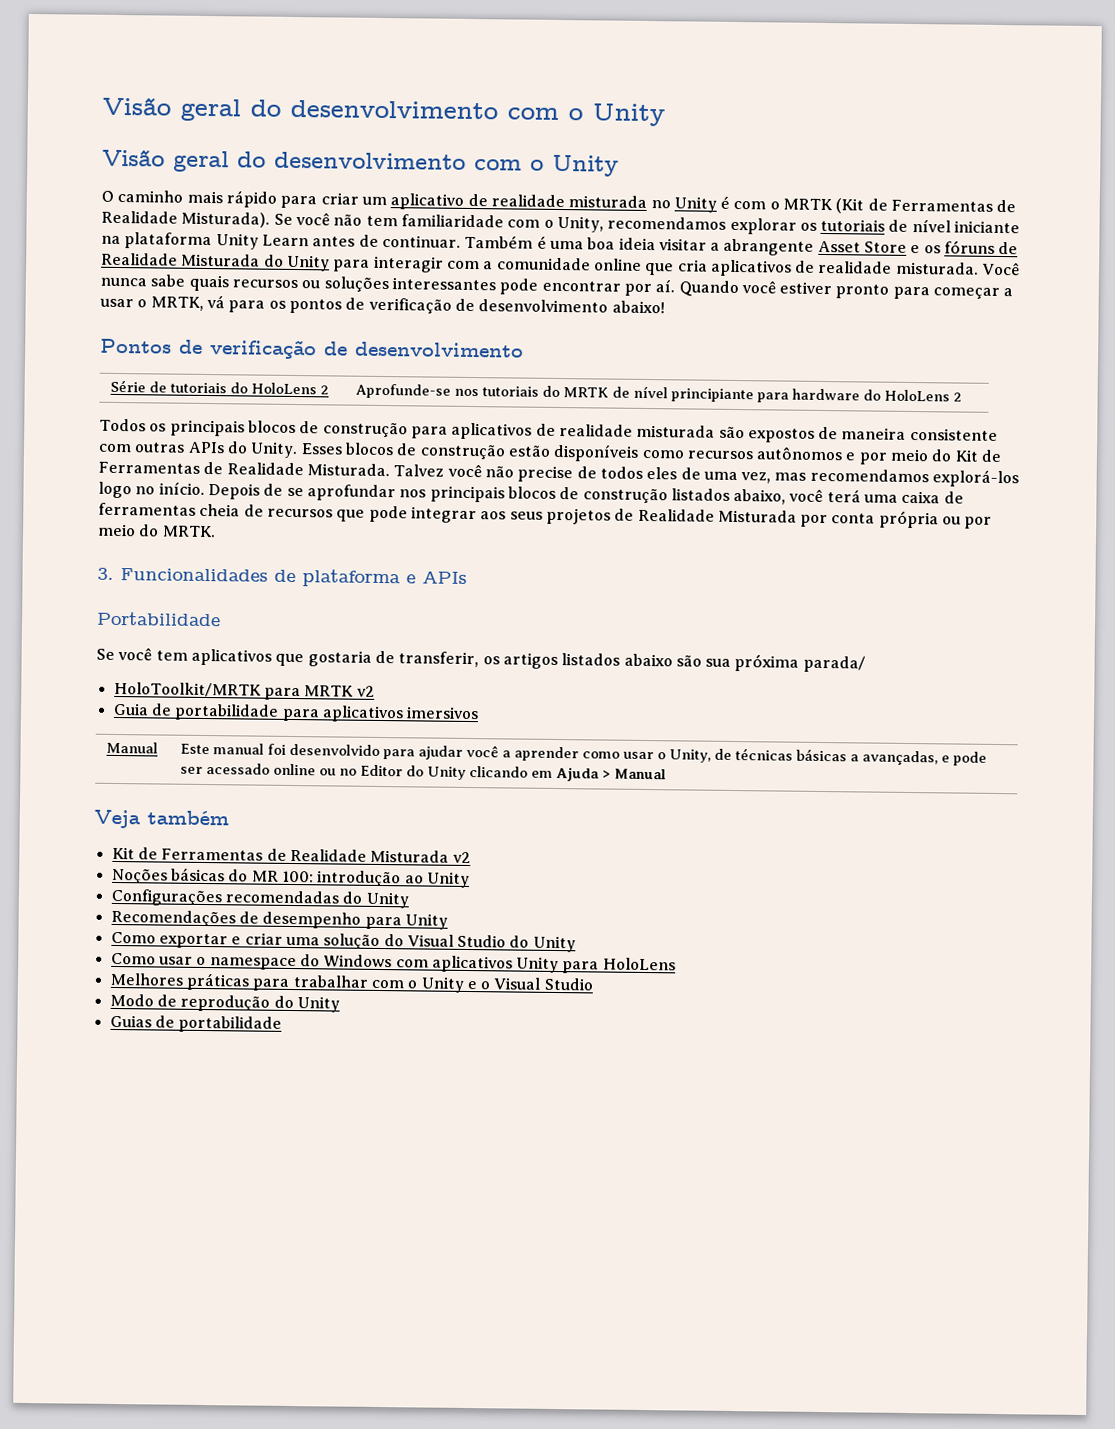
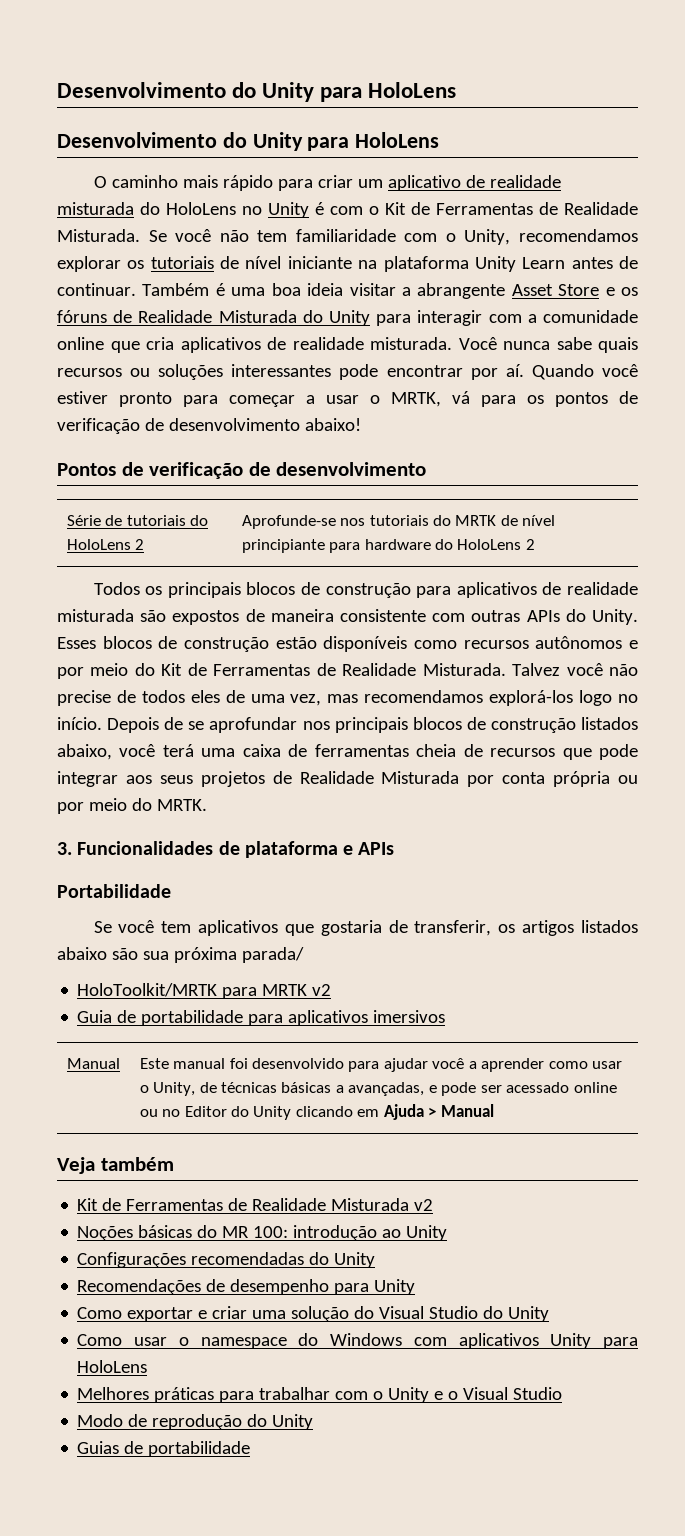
[102,96,665,127] [102,148,619,177] Visão geral do desenvolvimento com o Unity // Visão geral do desenvolvimento com o Unity -> [57,82,457,102] [57,132,440,151] Desenvolvimento do Unity para HoloLens // Desenvolvimento do Unity para HoloLens
(648, 201) none -> [140,202,236,215] do HoloLens
[783,198,1017,214] [101,210,271,228] MRTK (Kit de Ferramentas de Realidade Misturada). -> [385,202,638,215] [57,229,140,242] Kit de Ferramentas de Realidade Misturada.

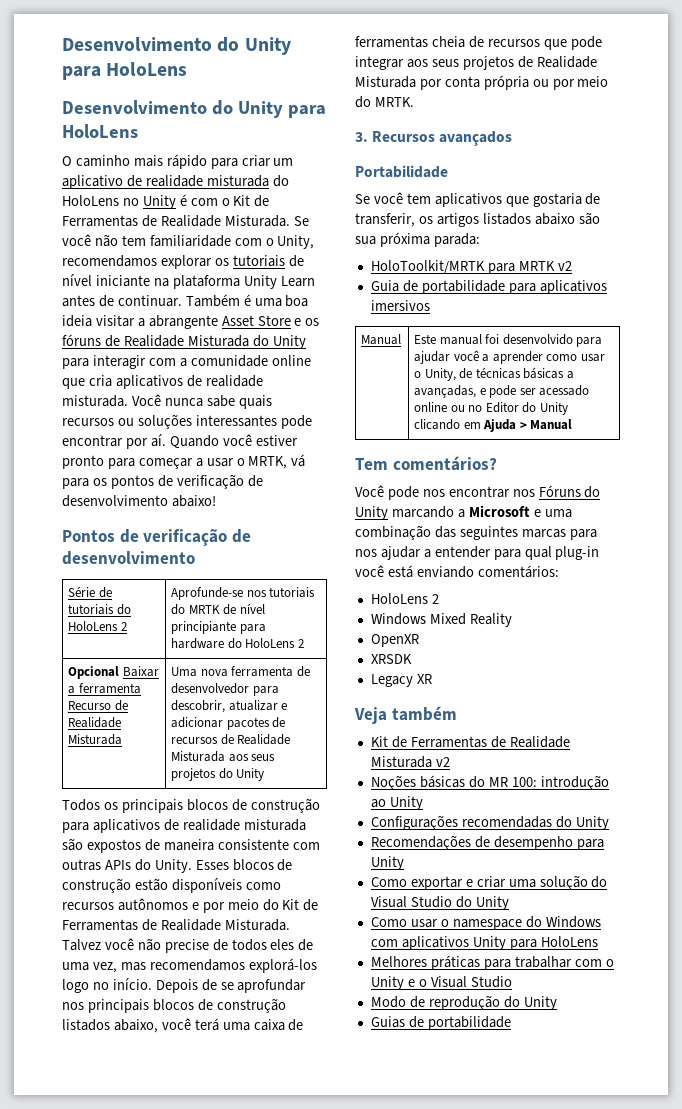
(535, 544) none -> [68,666,159,679] [68,683,141,694] [68,700,128,711] [68,717,122,728] [68,734,123,745] [171,666,310,677] [171,683,279,696] [171,700,288,713] [171,717,286,730] [171,734,291,745] [171,751,276,762] [171,768,265,781] // Opcional Baixar a ferramenta Recurso de Realidade Misturada | Uma nova ferramenta de desenvolvedor para descobrir, atualizar e adicionar pacotes de recursos de Realidade Misturada aos seus projetos do Unity
[77,841,395,858] Funcionalidades de plataforma e APIs -> [372,131,513,146] Recursos avançados
[241,947,304,963] parada/ -> [433,233,480,247] parada:
(494, 1110) none -> [355,456,497,471] [355,485,601,500] [355,505,572,520] [355,525,597,540] [355,546,600,560] [355,565,559,578] [370,593,439,604] [370,613,512,627] [370,634,419,647] [370,654,412,664] [370,674,432,687] // Tem comentários? // Você pode nos encontrar nos Fóruns do Unity marcando a Microsoft e uma combinação das seguintes marcas para nos ajudar a entender para qual plug-in você está enviando comentários: // HoloLens 2 // Windows Mixed Reality // OpenXR // XRSDK // Legacy XR

